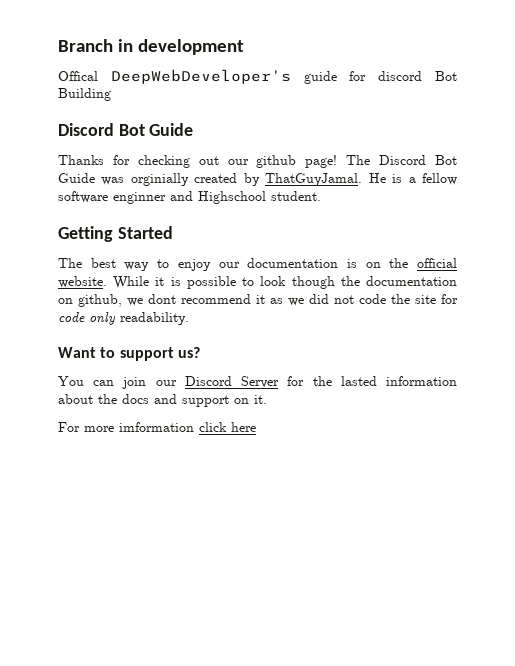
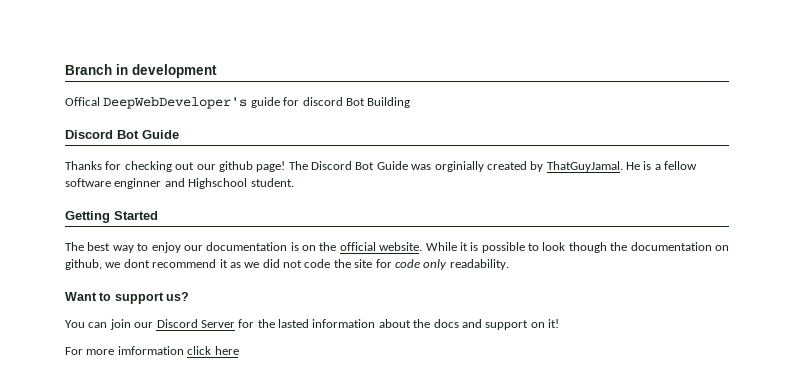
[254,395,267,404] it. -> [548,319,559,328] it!

